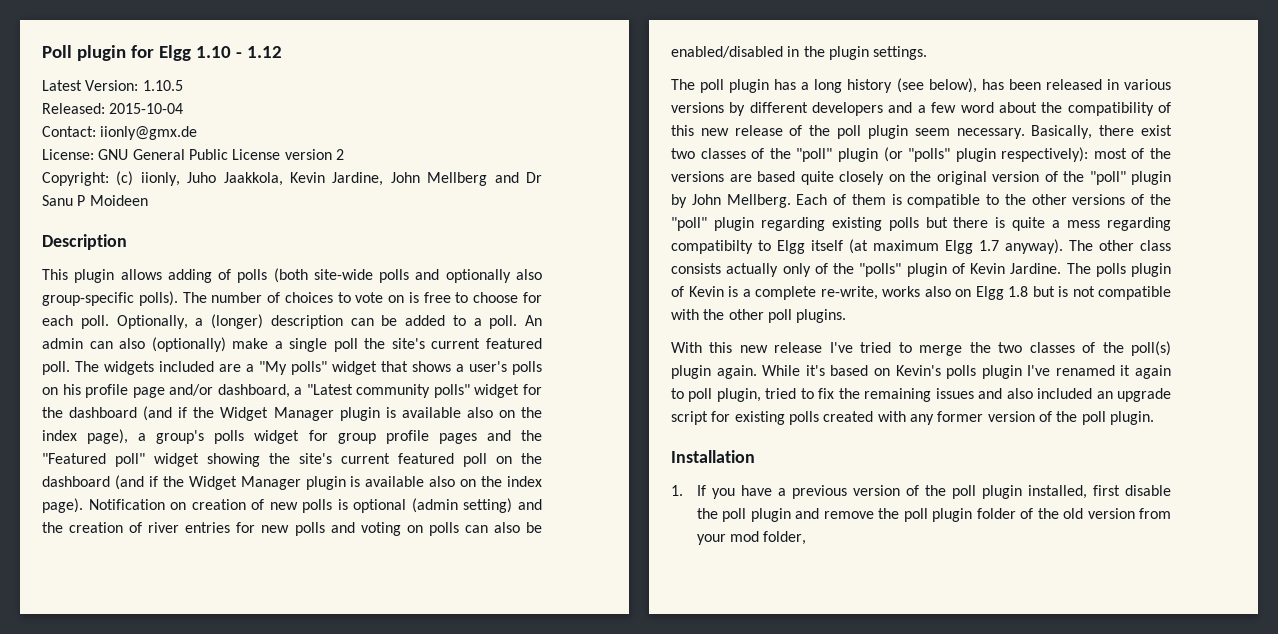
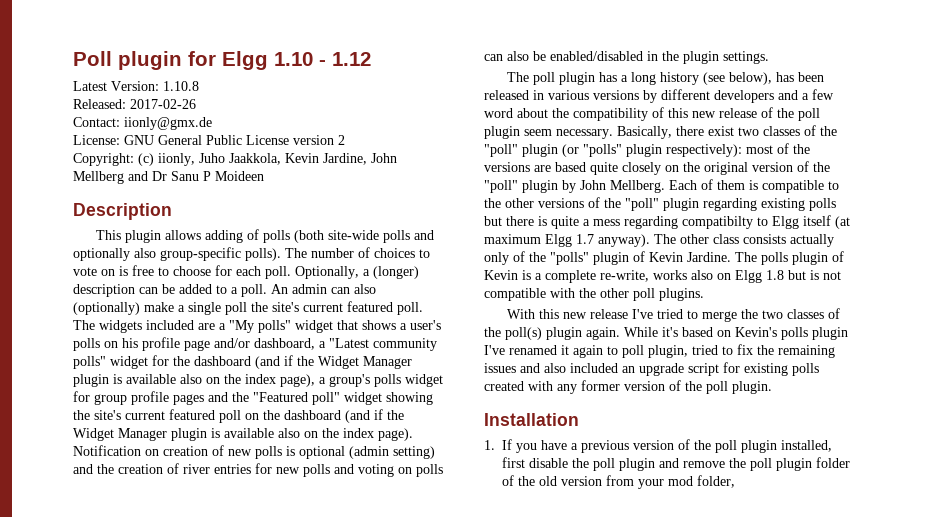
[142,80,183,91] 1.10.5 -> [163,81,199,91] 1.10.8
[109,103,184,114] 2015-10-04 -> [130,99,196,109] 2017-02-26

